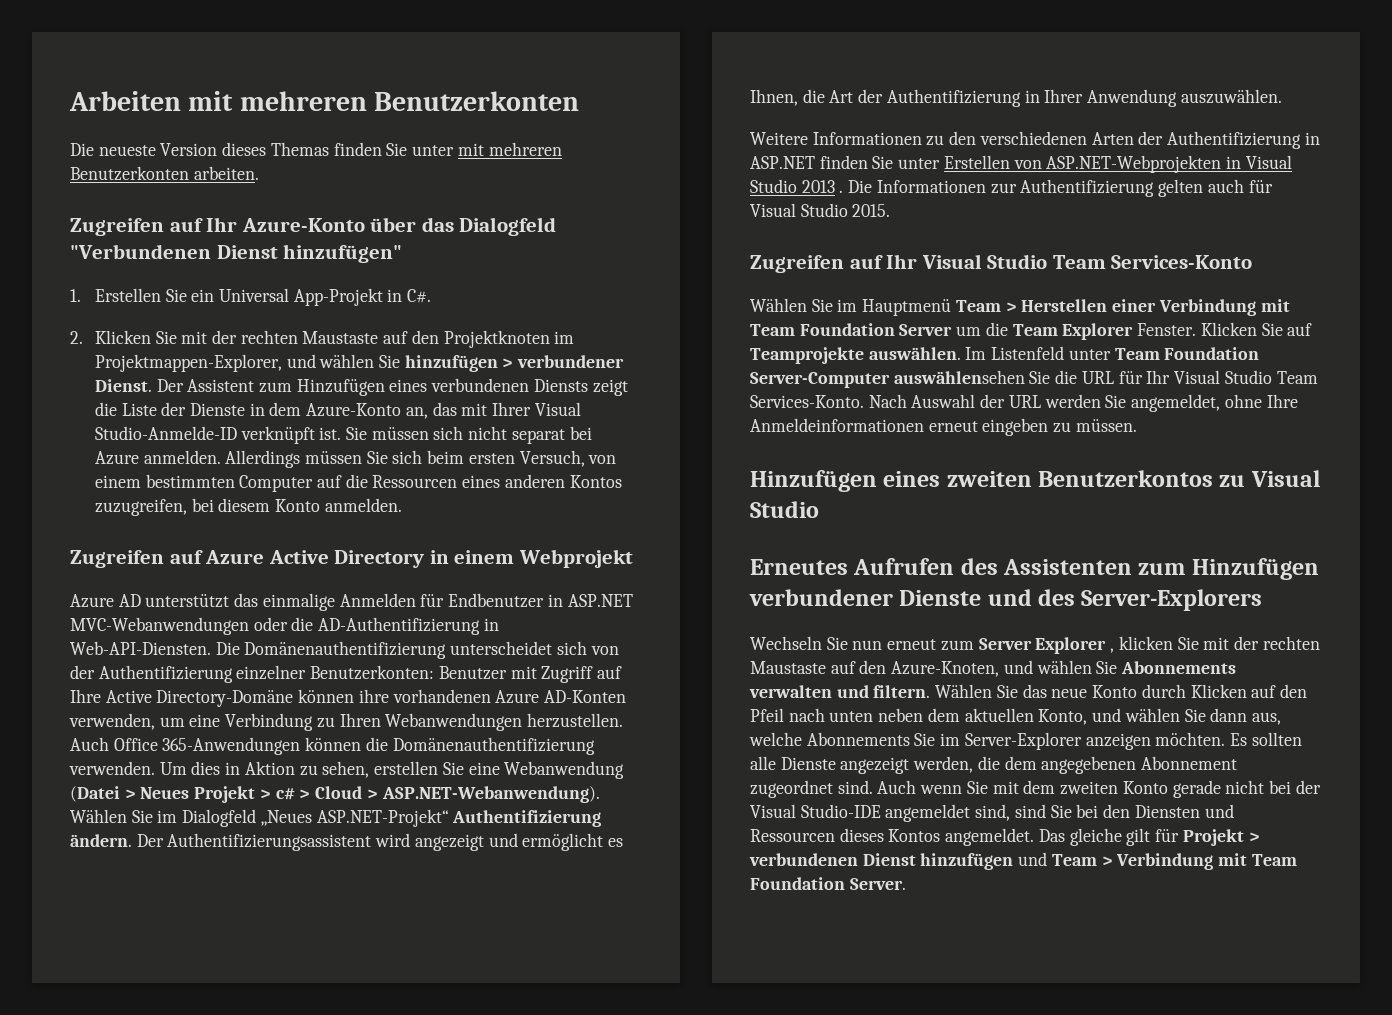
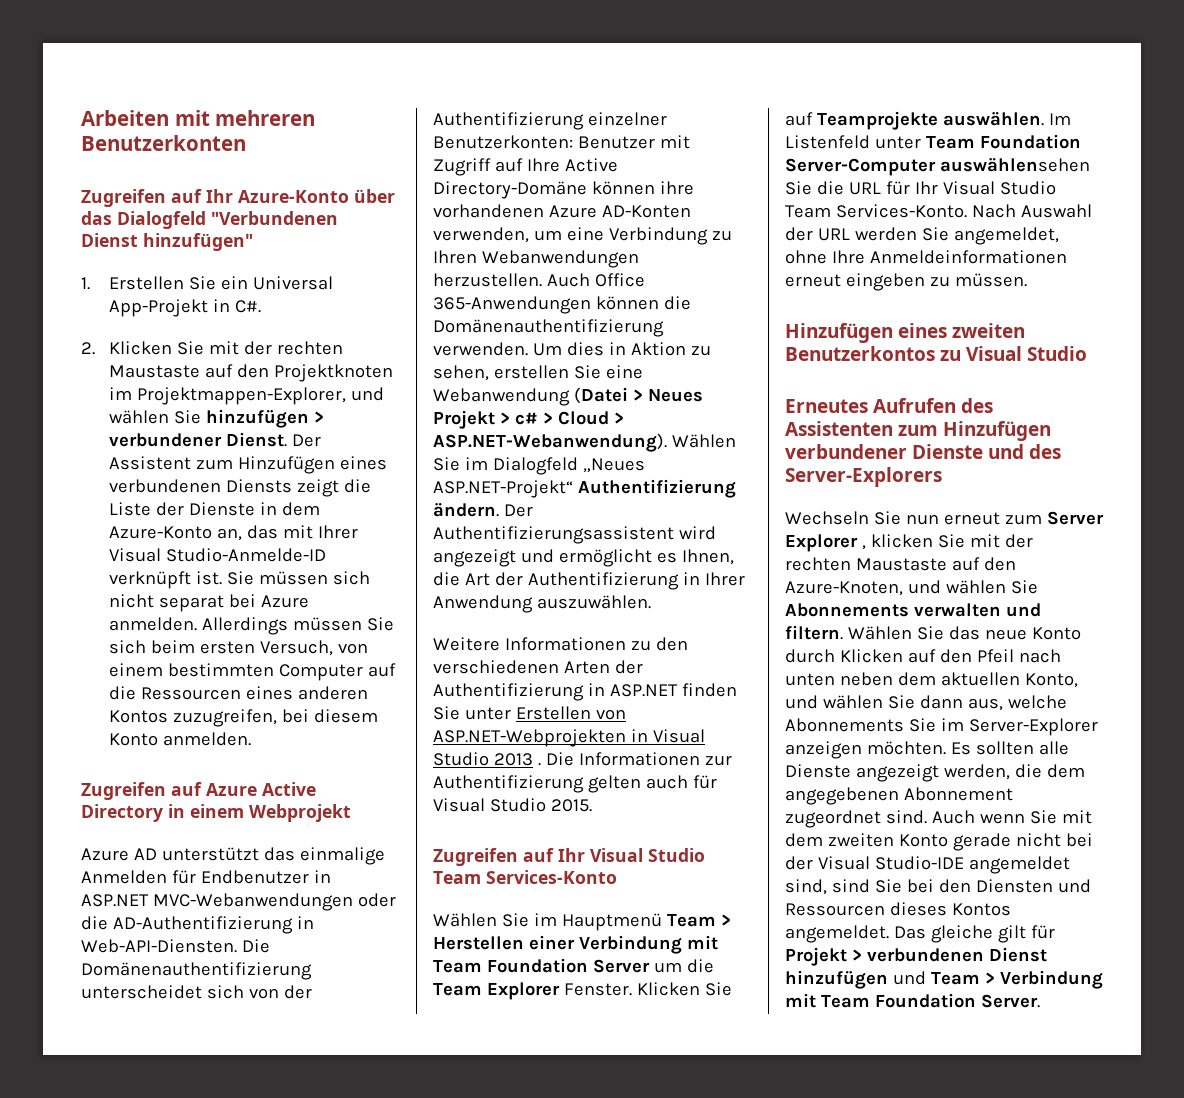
[70,142,562,156] [70,166,259,181] // Die neueste Version dieses Themas finden Sie unter mit mehreren Benutzerkonten arbeiten. -> (246, 143) none

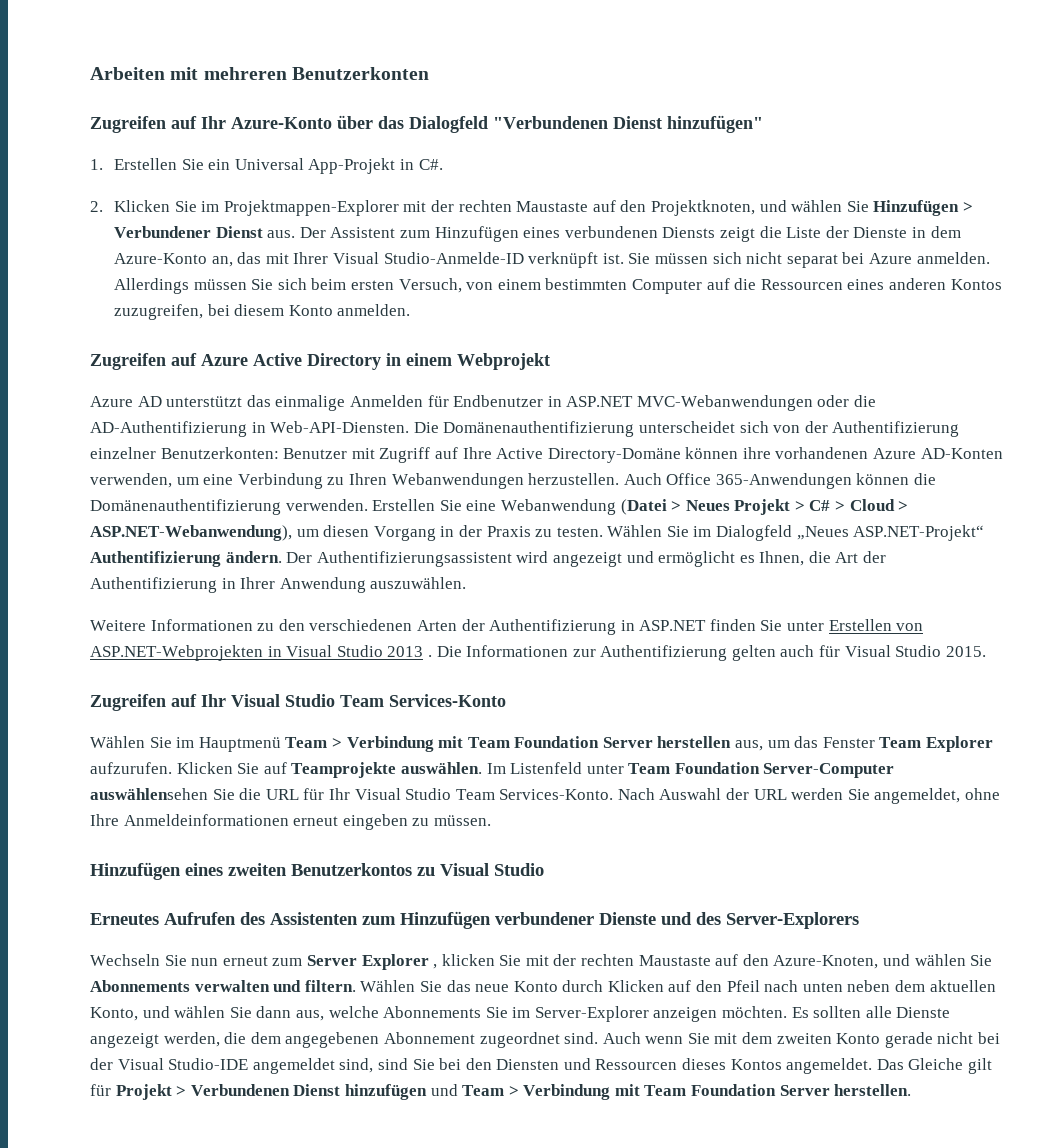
[208,341,343,355] [108,364,393,382] [108,387,384,405] [108,409,324,428] [108,432,287,447] mit der rechten Maustaste auf den Projektknoten im Projektmappen-Explorer, und wählen Sie hinzufügen > verbundener Dienst. -> [201,200,973,216] [114,226,296,238] im Projektmappen-Explorer mit der rechten Maustaste auf den Projektknoten, und wählen Sie Hinzufügen > Verbundener Dienst aus.
[532,342,711,356] [433,365,569,381] Um dies in Aktion zu sehen, erstellen -> [372,499,436,511] Erstellen
[514,412,538,425] c# -> [809,500,831,511] C#
[433,433,667,452] ASP.NET-Webanwendung). -> [90,525,603,541] ASP.NET-Webanwendung), um diesen Vorgang in der Praxis zu testen.
[433,935,718,954] [433,958,714,973] Herstellen einer Verbindung mit Team Foundation Server um die -> [346,736,875,752] Verbindung mit Team Foundation Server herstellen aus, um das Fenster
[563,983,632,996] Fenster. -> [90,762,172,774] aufzurufen.
[930,925,993,943] gleiche -> [908,1058,964,1070] Gleiche
[866,948,984,962] verbundenen -> [190,1084,290,1096] Verbundenen
[980,994,1040,1008] Server. -> [779,1084,912,1096] Server herstellen.

